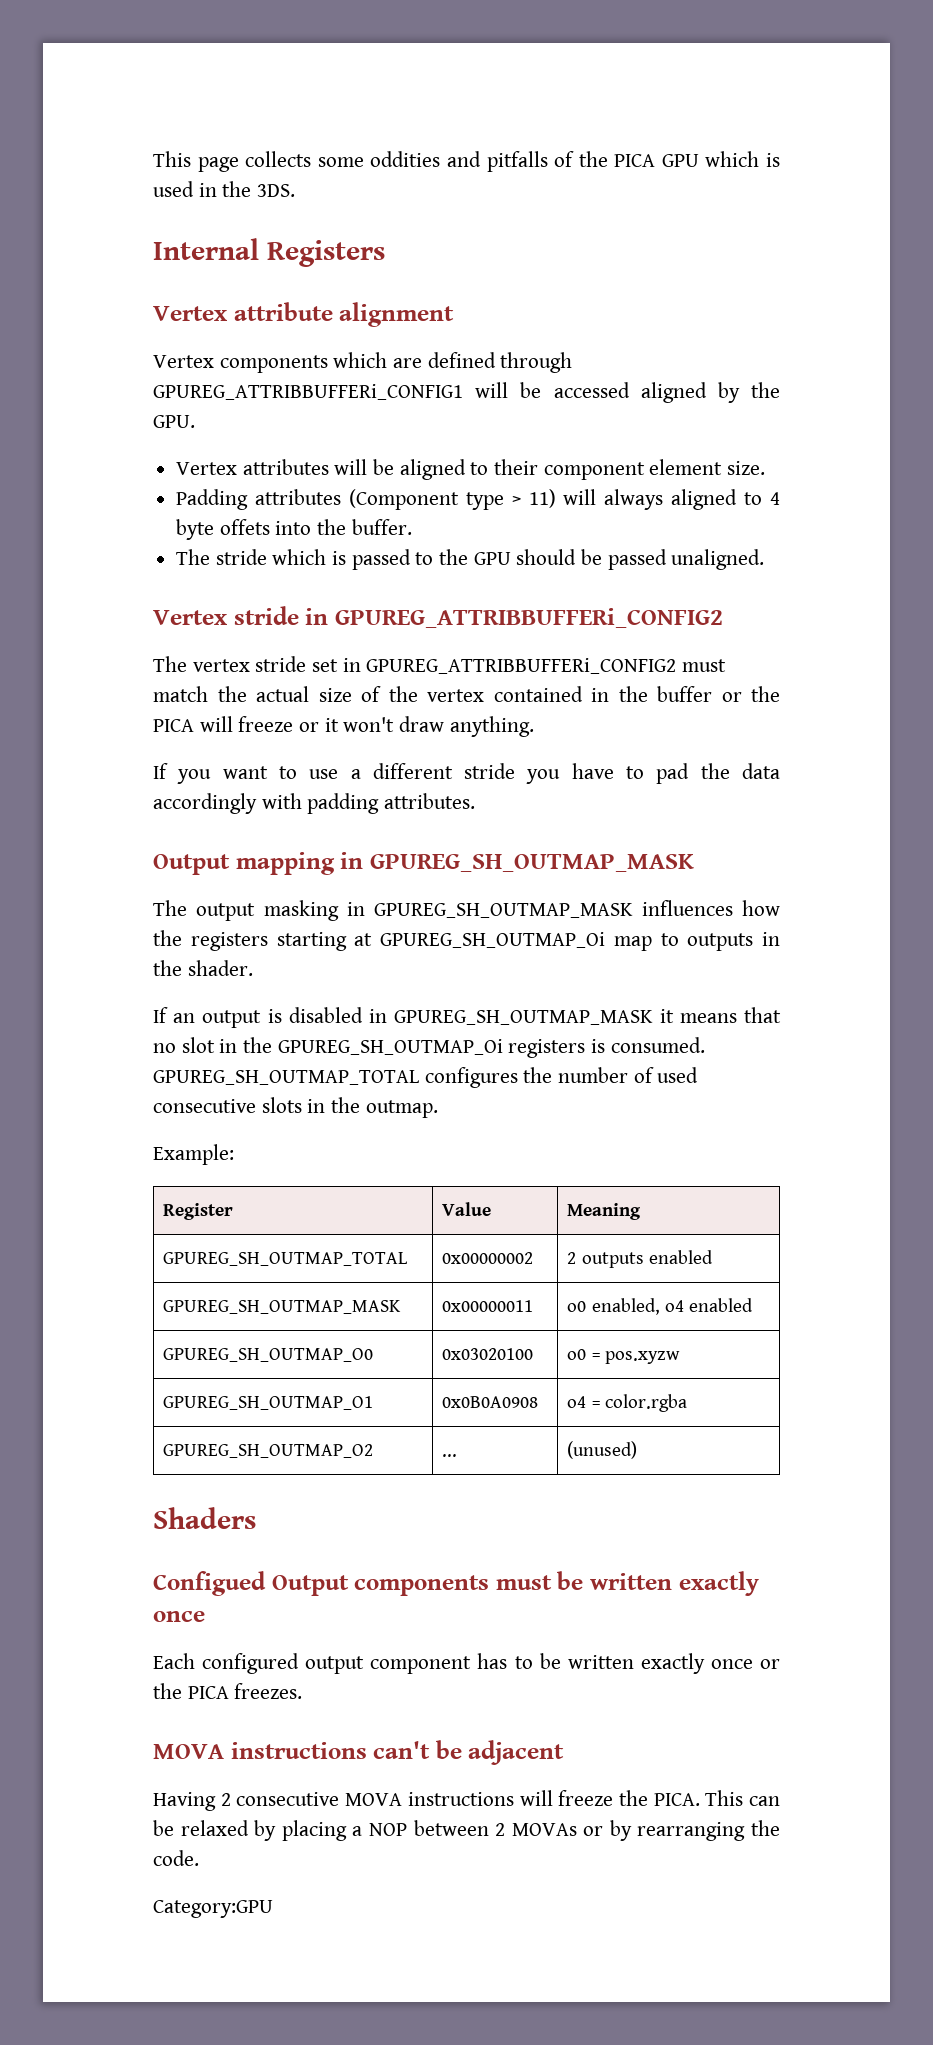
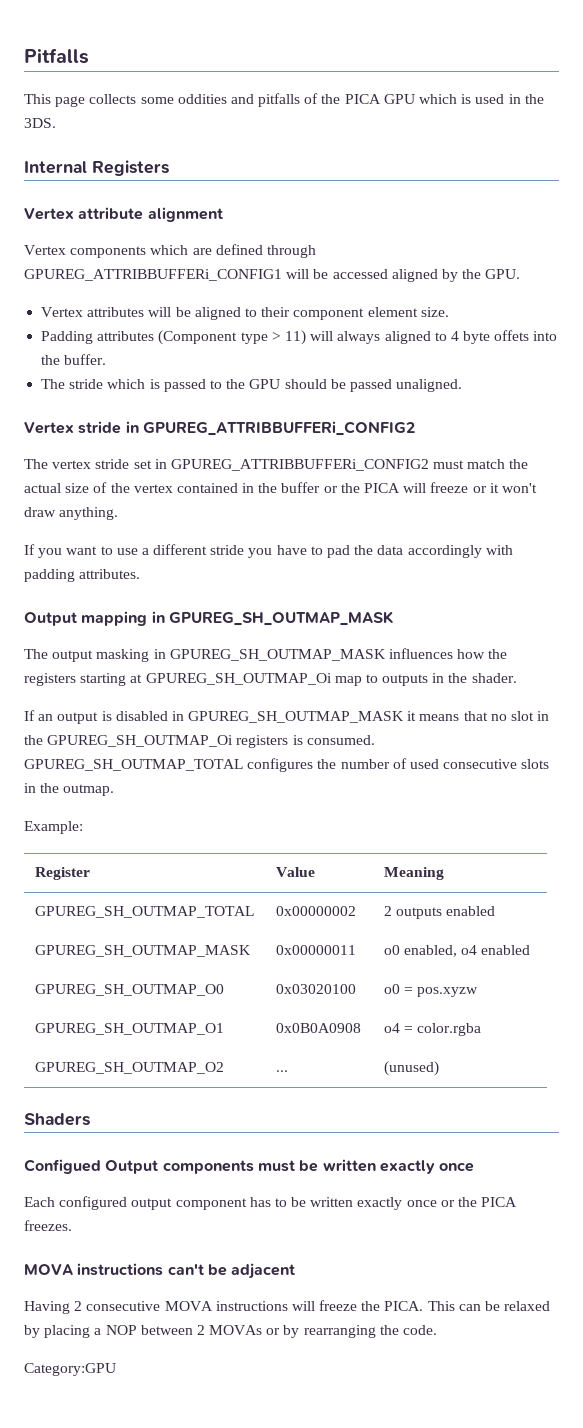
(153, 159) none -> [24,48,89,64] Pitfalls //

